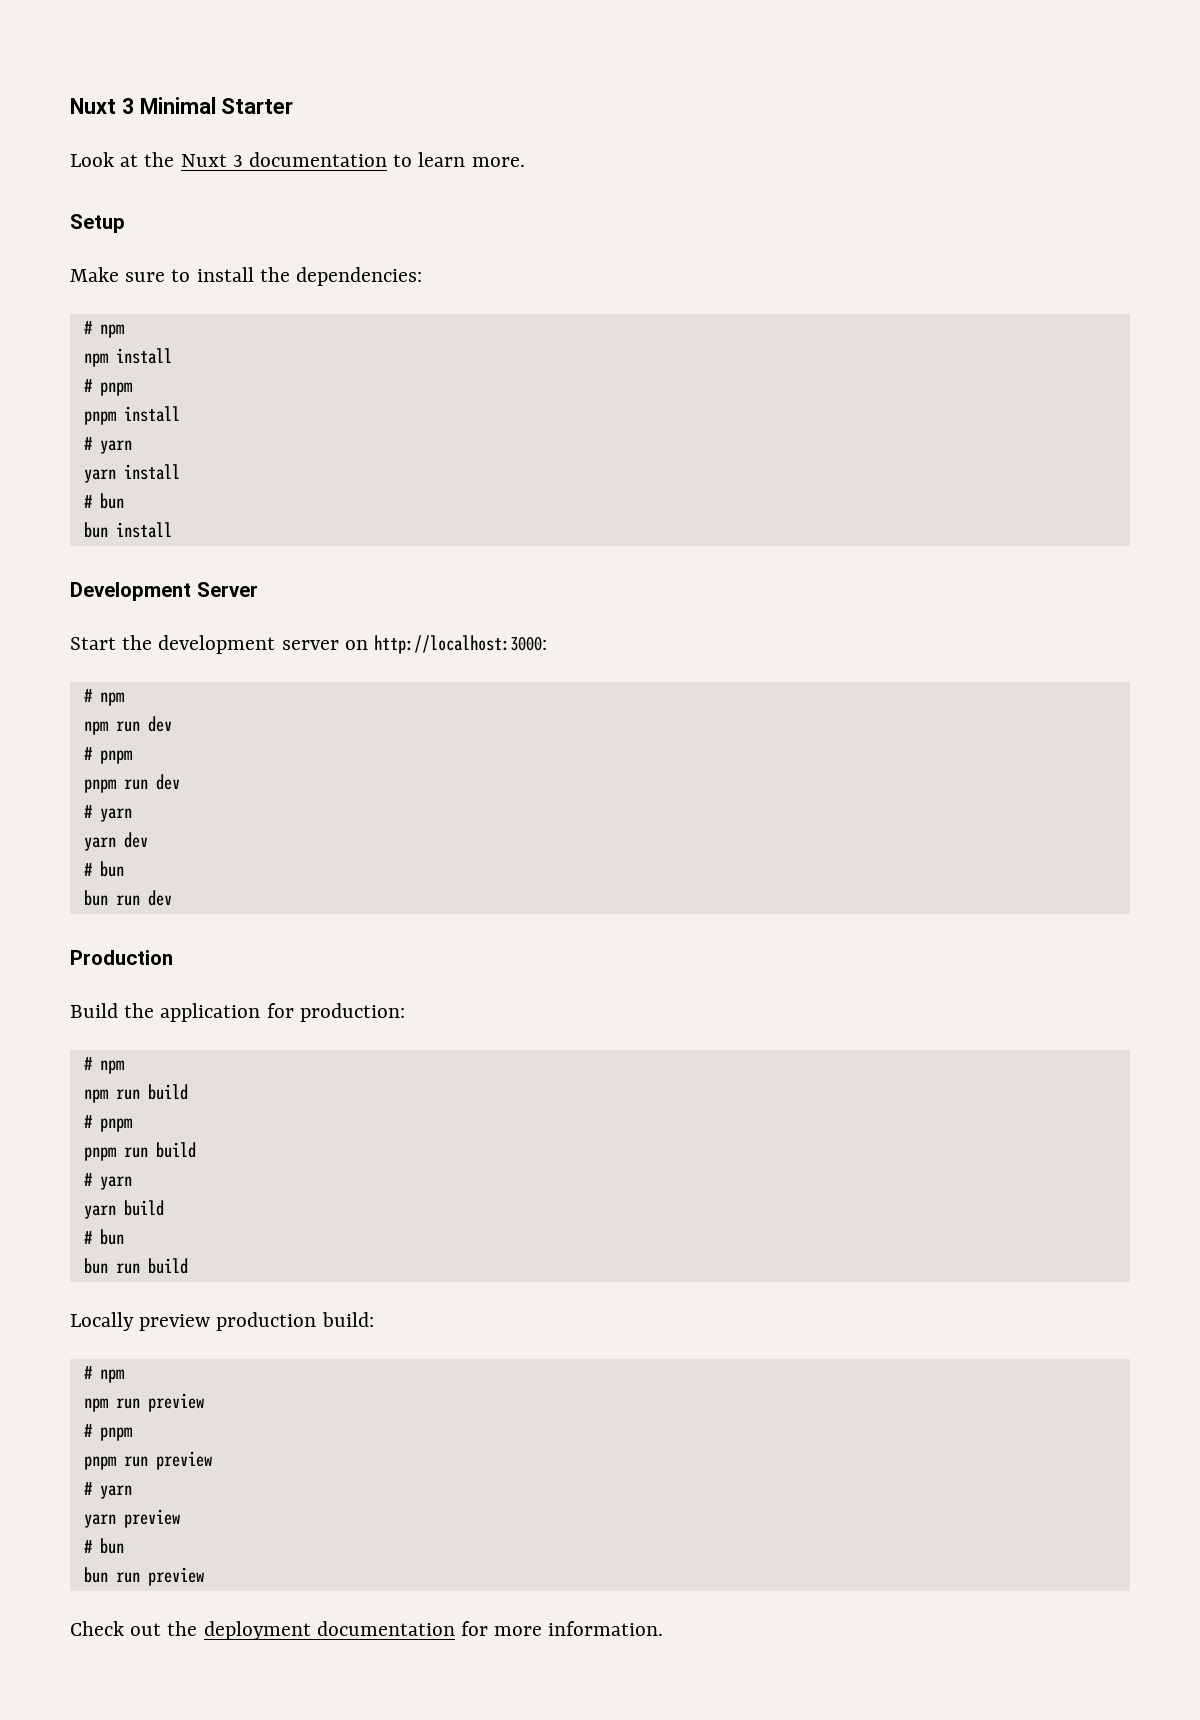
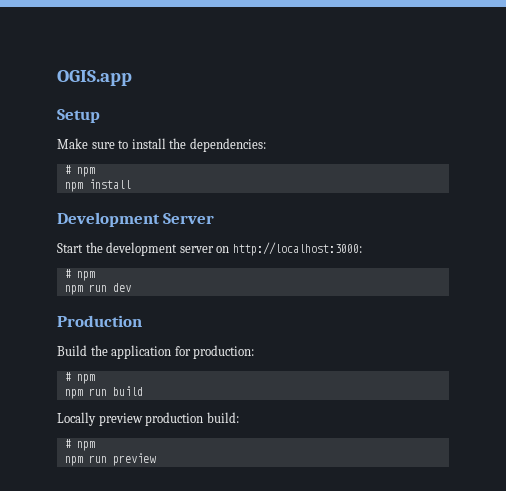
[70,97,294,114] [70,152,525,167] Nuxt 3 Minimal Starter // Look at the Nuxt 3 documentation to learn more. -> [57,70,132,86] OGIS.app
[83,379,132,396] [83,406,180,425] [83,437,132,454] [83,464,180,483] [83,493,124,509] [83,522,172,538] // # pnpm // pnpm install // # yarn // yarn install // # bun // bun install -> (131, 184) none
[83,747,132,764] [83,774,180,793] [83,805,132,822] [83,832,148,851] [83,861,124,877] [83,890,172,906] // # pnpm // pnpm run dev // # yarn // yarn dev // # bun // bun run dev -> (131, 287) none
[83,1115,132,1132] [83,1142,196,1161] [83,1173,132,1190] [83,1200,164,1219] [83,1229,124,1245] [83,1258,188,1274] // # pnpm // pnpm run build // # yarn // yarn build // # bun // bun run build -> (143, 391) none
[83,1424,132,1441] [83,1451,212,1470] [83,1482,132,1499] [83,1509,180,1528] [83,1538,124,1554] [83,1567,204,1586] [70,1621,664,1640] // # pnpm // pnpm run preview // # yarn // yarn preview // # bun // bun run preview // Check out the deployment documentation for more information. -> (156, 459) none

